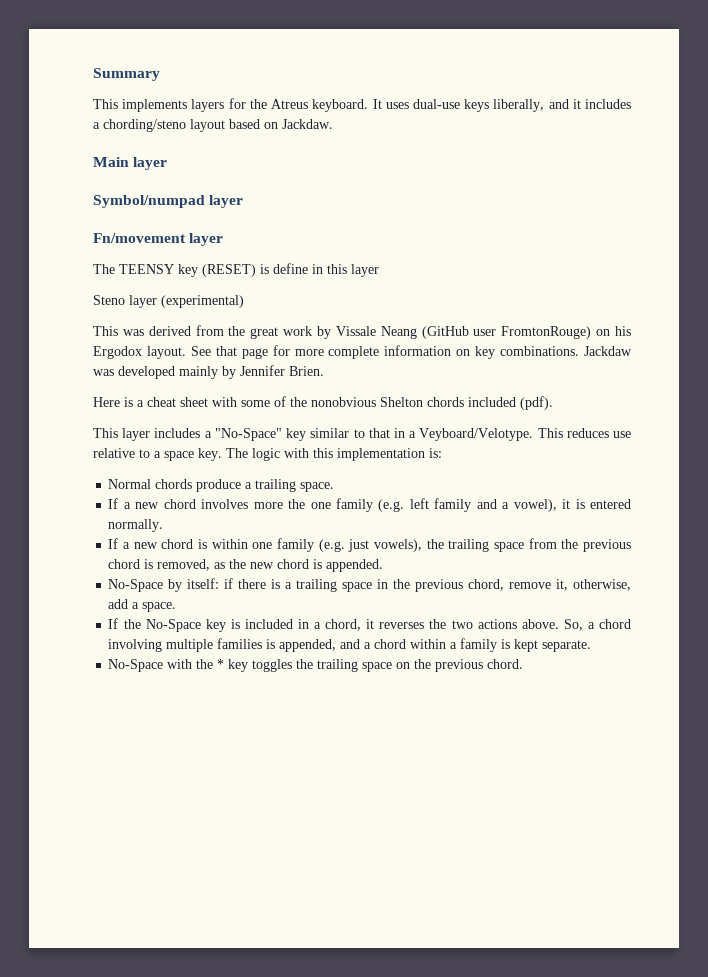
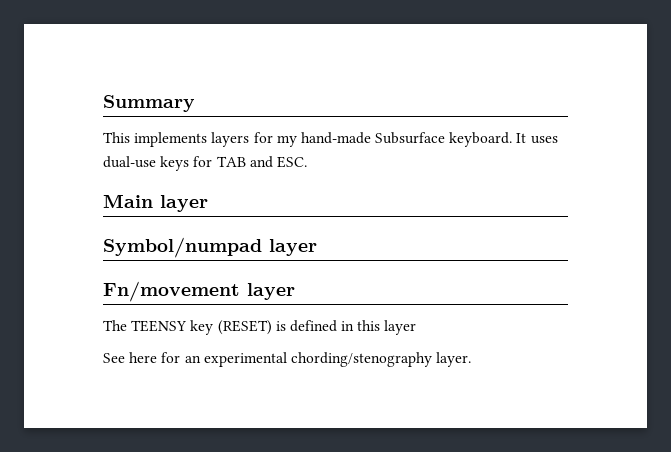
[249,99,309,109] the Atreus -> [276,132,446,147] my hand-made Subsurface
[493,99,632,112] [93,119,333,132] liberally, and it includes a chording/steno layout based on Jackdaw. -> [193,156,307,168] for TAB and ESC.
[273,263,308,274] define -> [289,320,337,332] defined
[93,295,244,308] [93,325,631,339] [93,345,632,359] [93,365,324,379] [93,396,553,410] [93,428,631,441] [93,448,442,461] [108,479,335,492] [108,498,631,512] [108,519,164,532] [108,538,632,552] [108,559,384,572] [108,578,632,592] [108,599,177,612] [108,618,632,632] [108,638,592,652] [108,659,524,672] Steno layer (experimental) // This was derived from the great work by Vissale Neang (GitHub user FromtonRouge) on his Ergodox layout. See that page for more complete information on key combinations. Jackdaw was developed mainly by Jennifer Brien. // Here is a cheat sheet with some of the nonobvious Shelton chords included (pdf). // This layer includes a "No-Space" key similar to that in a Veyboard/Velotype. This reduces use relative to a space key. The logic with this implementation is: // Normal chords produce a trailing space. // If a new chord involves more the one family (e.g. left family and a vowel), it is entered normally. // If a new chord is within one family (e.g. just vowels), the trailing space from the previous chord is removed, as the new chord is appended. // No-Space by itself: if there is a trailing space in the previous chord, remove it, otherwise, add a space. // If the No-Space key is included in a chord, it reverses the two actions above. So, a chord involving multiple families is appended, and a chord within a family is kept separate. // No-Space with the * key toggles the trailing space on the previous chord. -> [103,352,472,367] See here for an experimental chording/stenography layer.

